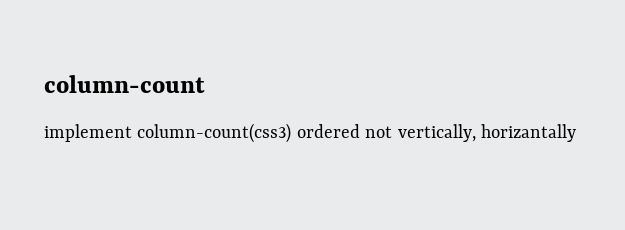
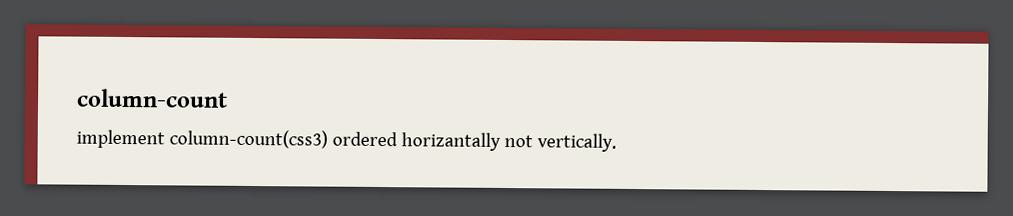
[365,124,576,142] not vertically, horizantally -> [400,132,617,152] horizantally not vertically.

